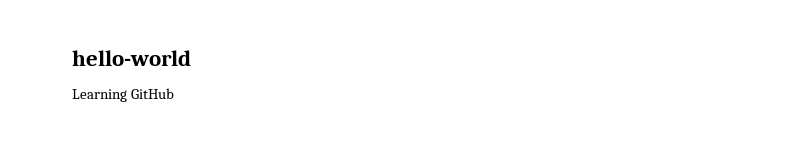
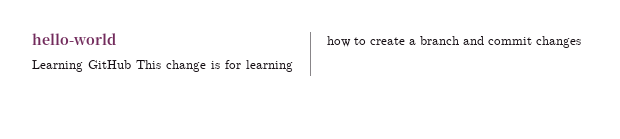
(174, 93) none -> [136,60,293,72] [327,36,581,48] This change is for learning how to create a branch and commit changes

